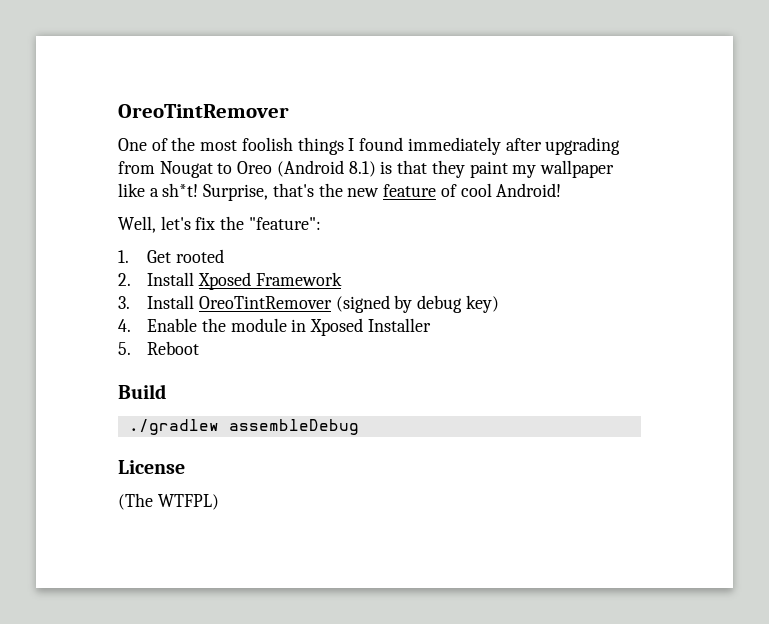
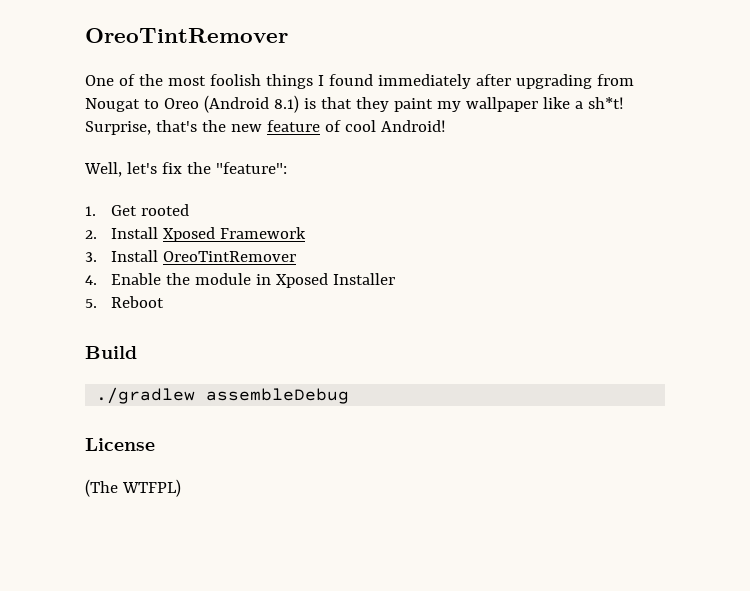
[335,295,499,313] (signed by debug key) -> (297, 256) none

